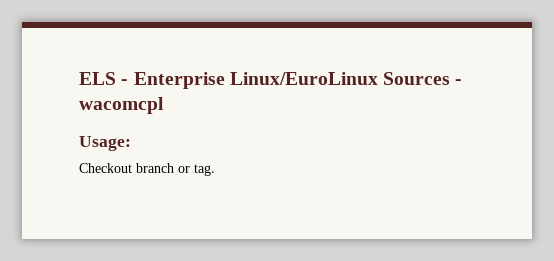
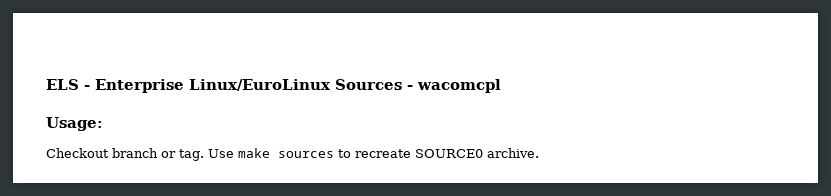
(215, 170) none -> [208,148,539,158] Use make sources to recreate SOURCE0 archive.

